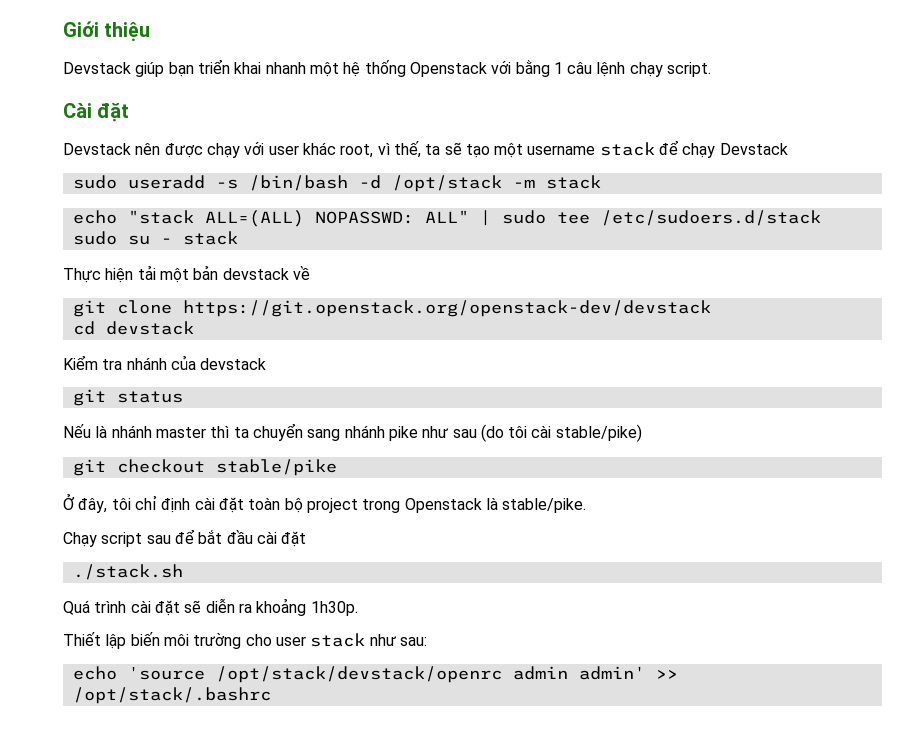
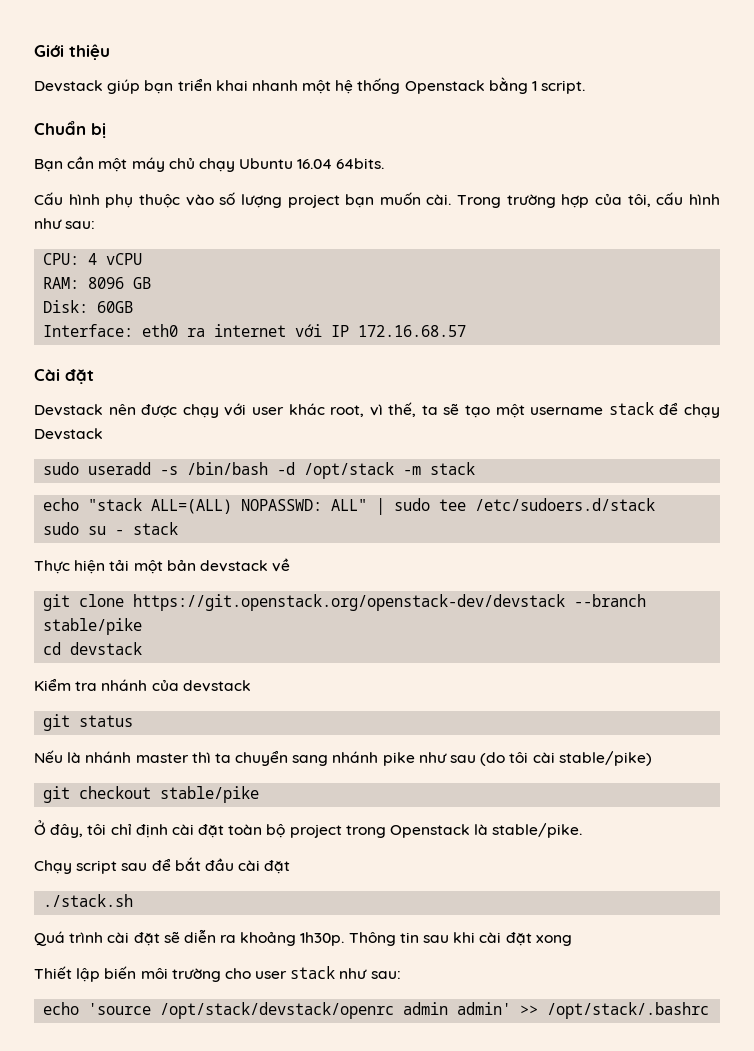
[491,61,512,74] với -> (485, 87) none
[567,62,712,77] câu lệnh chạy script. -> [541,80,586,94] [34,121,106,138] [34,156,385,172] [34,192,720,208] [34,218,96,229] [43,253,143,265] [43,277,152,289] [43,300,134,313] [43,324,467,337] script. // Chuẩn bị // Bạn cần một máy chủ chạy Ubuntu 16.04 64bits. // Cấu hình phụ thuộc vào số lượng project bạn muốn cài. Trong trường hợp của tôi, cấu hình như sau: // CPU: 4 vCPU // RAM: 8096 GB // Disk: 60GB // Interface: eth0 ra internet với IP 172.16.68.57
(711, 308) none -> [574,594,647,607] [43,618,143,635] --branch stable/pike
(358, 608) none -> [348,932,572,946] Thông tin sau khi cài đặt xong

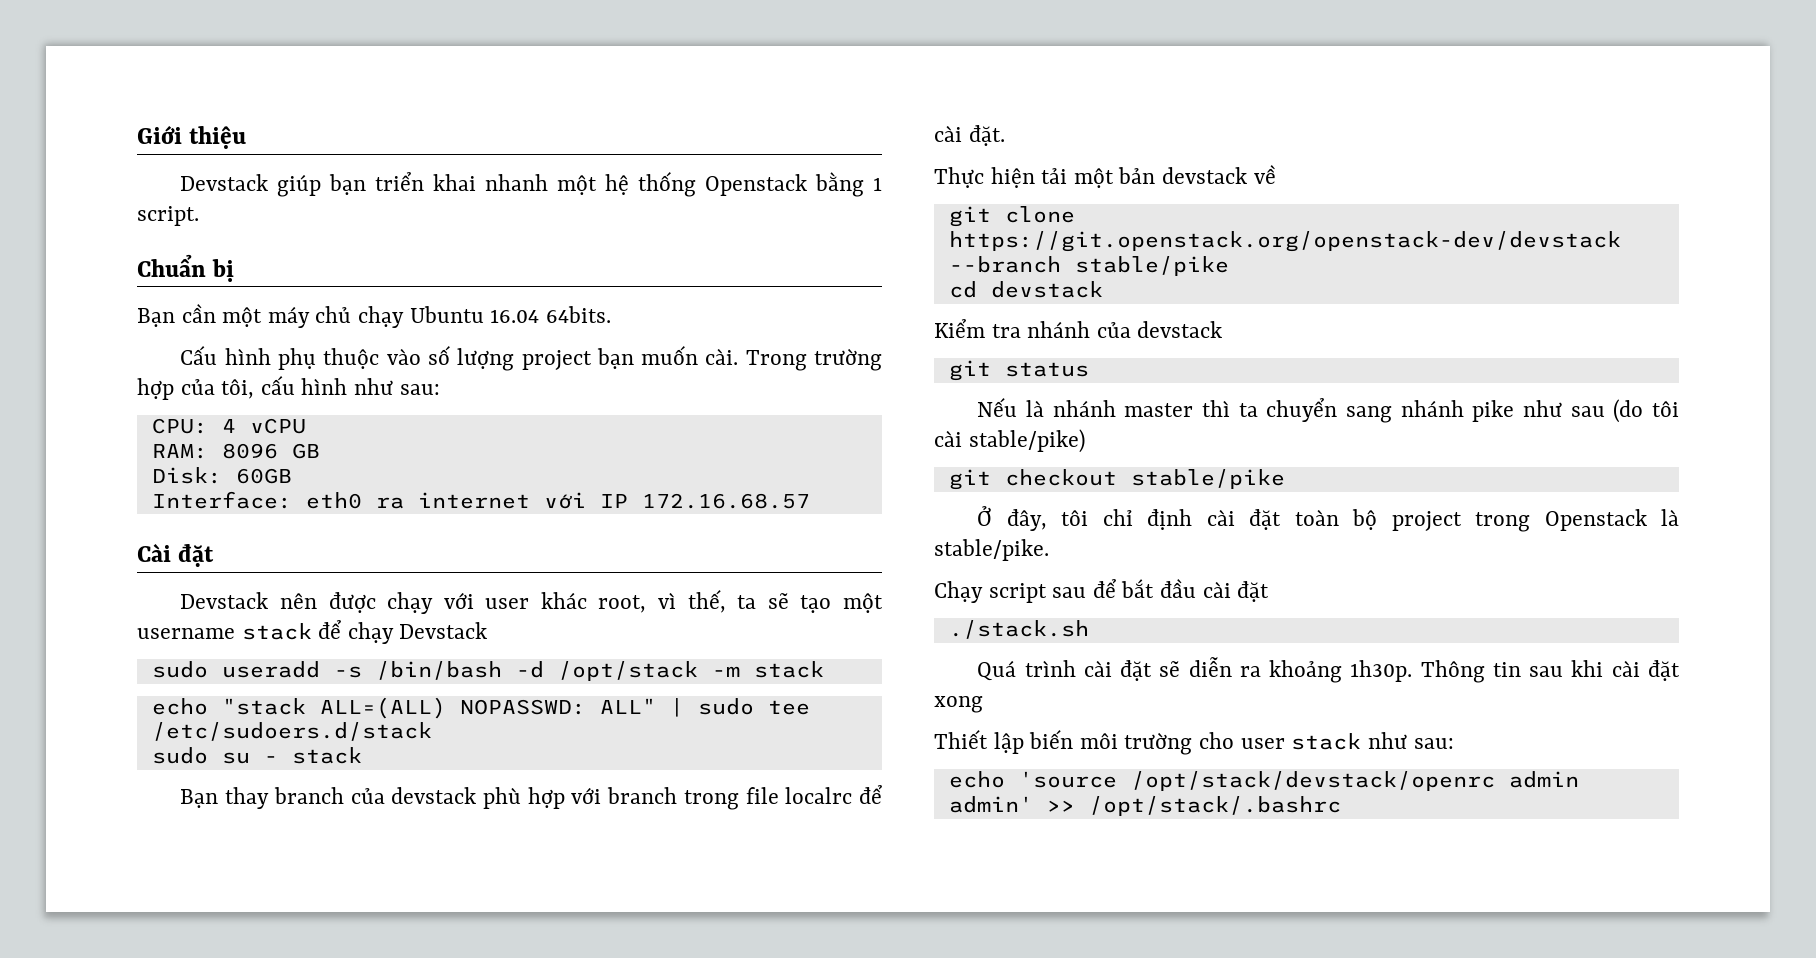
(179, 528) none -> [180,785,883,810] [934,125,1005,146] // Bạn thay branch của devstack phù hợp với branch trong file localrc để cài đặt.

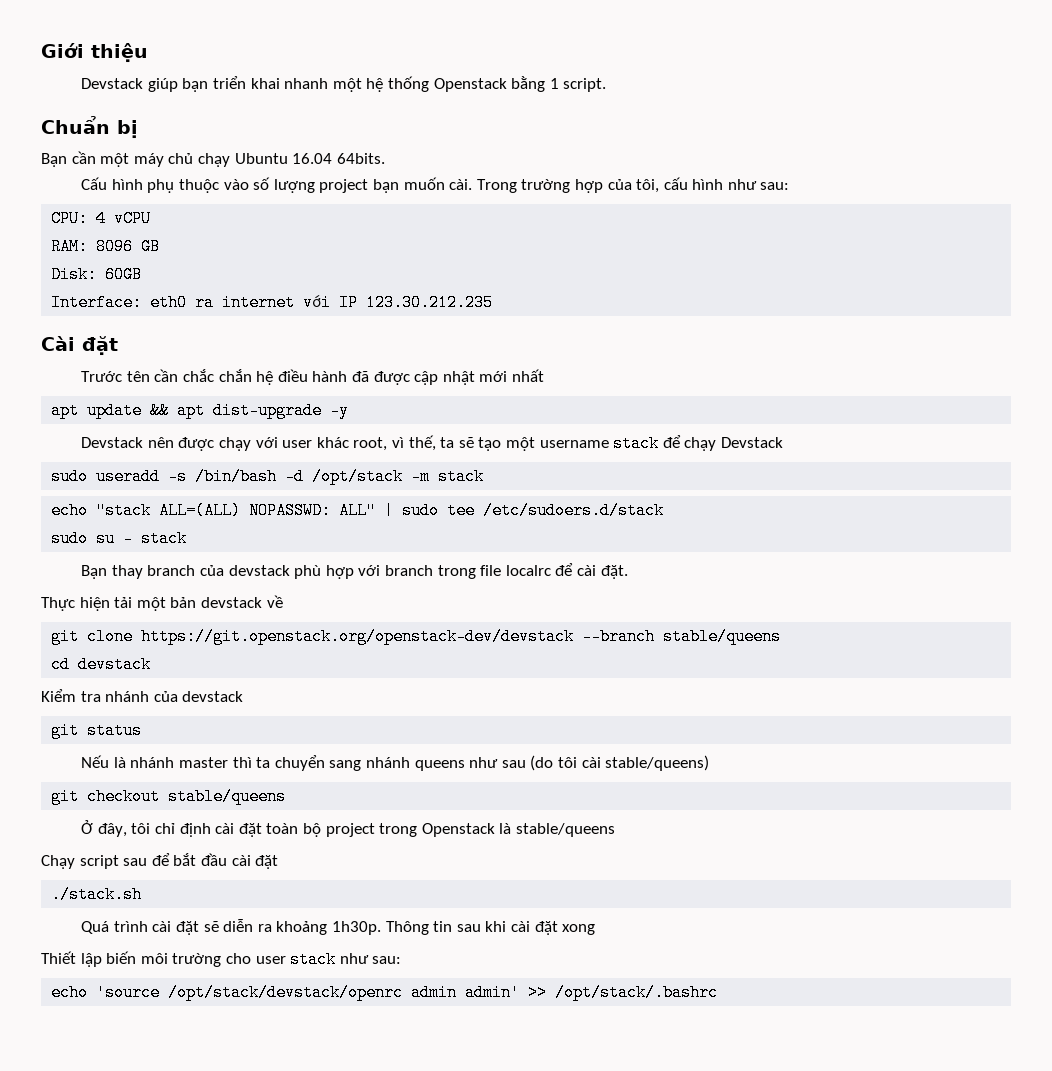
[641,493,810,509] 172.16.68.57 -> [366,294,494,311] 123.30.212.235
(215, 555) none -> [81,369,544,385] [51,402,350,419] // Trước tên cần chắc chắn hệ điều hành đã được cập nhật mới nhất // apt update && apt dist-upgrade -y
[1074,256,1229,276] stable/pike -> [663,628,782,645] stable/queens
[1472,400,1515,422] pike -> [414,760,465,771] queens
[968,429,1085,453] stable/pike) -> [605,755,710,771] stable/queens)
[1130,469,1285,489] stable/pike -> [168,788,287,805] stable/queens
[934,539,1049,561] stable/pike. -> [515,823,615,837] stable/queens

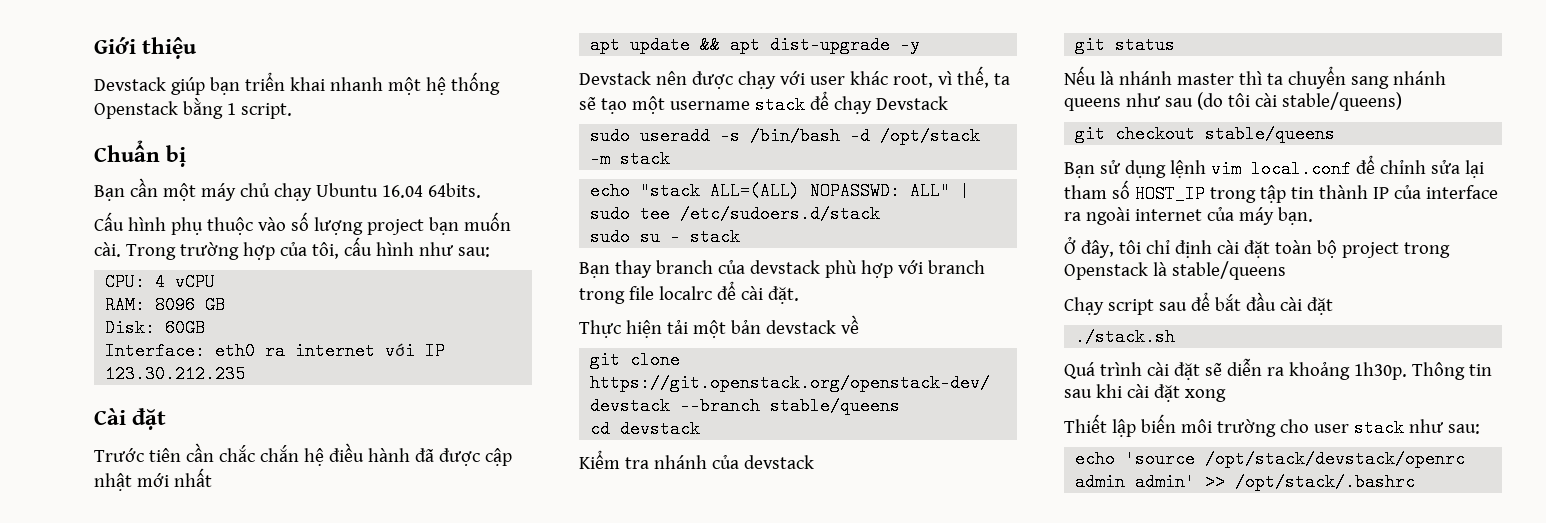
[126,371,150,382] tên -> [148,448,181,462] tiên
(287, 796) none -> [1064,155,1484,178] [1064,180,1498,203] [1064,207,1313,225] // Bạn sử dụng lệnh vim local.conf để chỉnh sửa lại tham số HOST_IP trong tập tin thành IP của interface ra ngoài internet của máy bạn.

